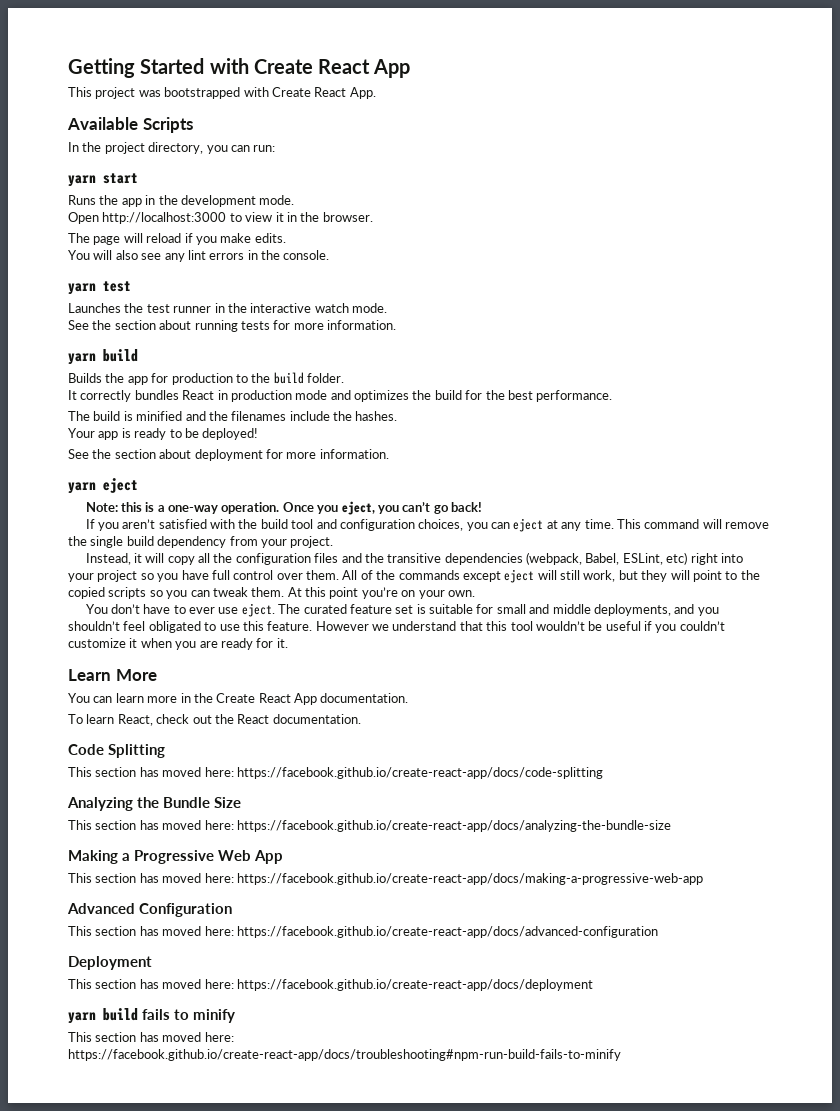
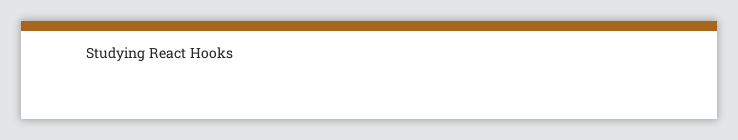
[68,58,411,78] [68,87,376,99] [67,117,193,133] [68,142,276,154] [68,173,138,187] [68,195,295,207] [68,212,373,224] [68,233,286,245] [68,250,330,262] [68,281,131,295] [68,303,387,313] [68,320,396,332] [68,349,138,365] [68,372,344,385] [68,390,613,402] [68,411,398,421] [68,428,259,440] [68,449,389,461] [68,478,138,494] [85,501,483,515] [85,518,770,532] [68,536,334,548] [85,552,743,565] [68,569,760,583] [68,587,475,599] [85,603,719,617] [68,621,725,633] [68,638,288,650] [68,669,157,681] [68,693,409,705] [68,714,361,726] [68,744,165,758] [68,767,603,779] [67,797,241,811] [68,820,671,832] [68,850,283,864] [68,873,703,885] [67,903,232,917] [68,926,658,938] [68,956,152,970] [68,979,593,991] [68,1008,235,1024] [68,1032,234,1042] [68,1049,621,1061] Getting Started with Create React App // This project was bootstrapped with Create React App. // Available Scripts // In the project directory, you can run: // yarn start // Runs the app in the development mode. // Open http://localhost:3000 to view it in the browser. // The page will reload if you make edits. // You will also see any lint errors in the console. // yarn test // Launches the test runner in the interactive watch mode. // See the section about running tests for more information. // yarn build // Builds the app for production to the build folder. // It correctly bundles React in production mode and optimizes the build for the best performance. // The build is minified and the filenames include the hashes. // Your app is ready to be deployed! // See the section about deployment for more information. // yarn eject // Note: this is a one-way operation. Once you eject, you can’t go back! // If you aren’t satisfied with the build tool and configuration choices, you can eject at any time. This command will remove the single build dependency from your project. // Instead, it will copy all the configuration files and the transitive dependencies (webpack, Babel, ESLint, etc) right into your project so you have full control over them. All of the commands except eject will still work, but they will point to the copied scripts so you can tweak them. At this point you’re on your own. // You don’t have to ever use eject. The curated feature set is suitable for small and middle deployments, and you shouldn’t feel obligated to use this feature. However we understand that this tool wouldn’t be useful if you couldn’t customize it when you are ready for it. // Learn More // You can learn more in the Create React App documentation. // To learn React, check out the React documentation. // Code Splitting // This section has moved here: https://facebook.github.io/create-react-app/docs/code-splitting // Analyzing the Bundle Size // This section has moved here: https://facebook.github.io/create-react-app/docs/analyzing-the-bundle-size // Making a Progressive Web App // This section has moved here: https://facebook.github.io/create-react-app/docs/making-a-progressive-web-app // Advanced Configuration // This section has moved here: https://facebook.github.io/create-react-app/docs/advanced-configuration // Deployment // This section has moved here: https://facebook.github.io/create-react-app/docs/deployment // yarn build fails to minify // This section has moved here: https://facebook.github.io/create-react-app/docs/troubleshooting#npm-run-build-fails-to-minify -> [86,47,233,61] Studying React Hooks

